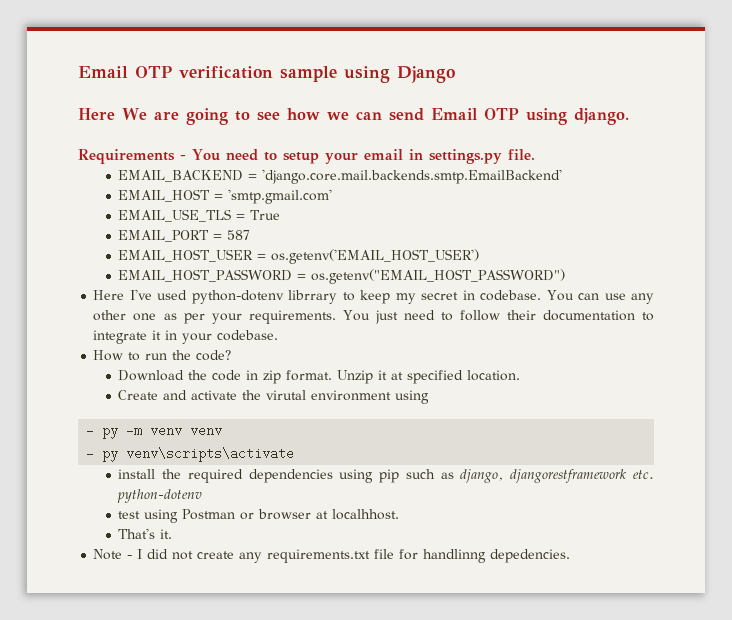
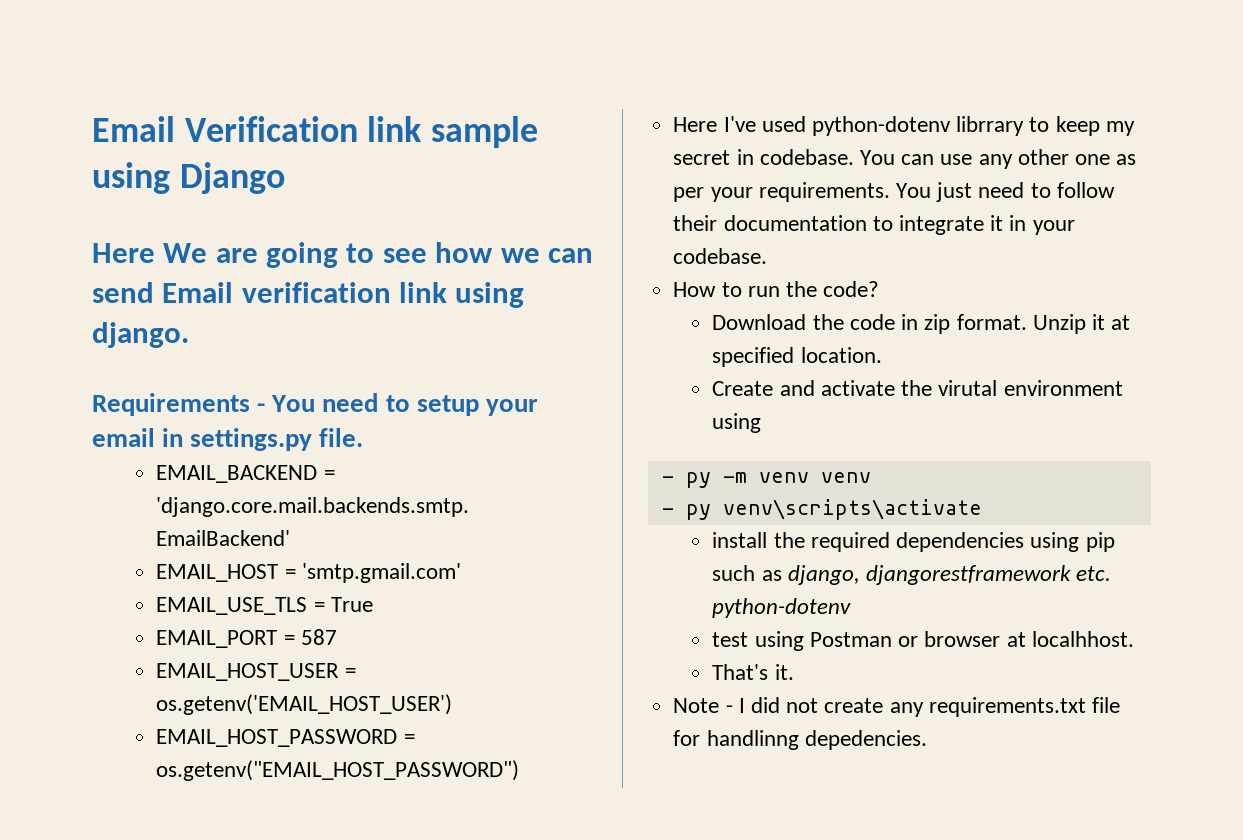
[78,66,273,79] Email OTP verification -> [92,116,423,142] Email Verification link
[483,108,519,120] OTP -> [241,282,448,303] verification link

